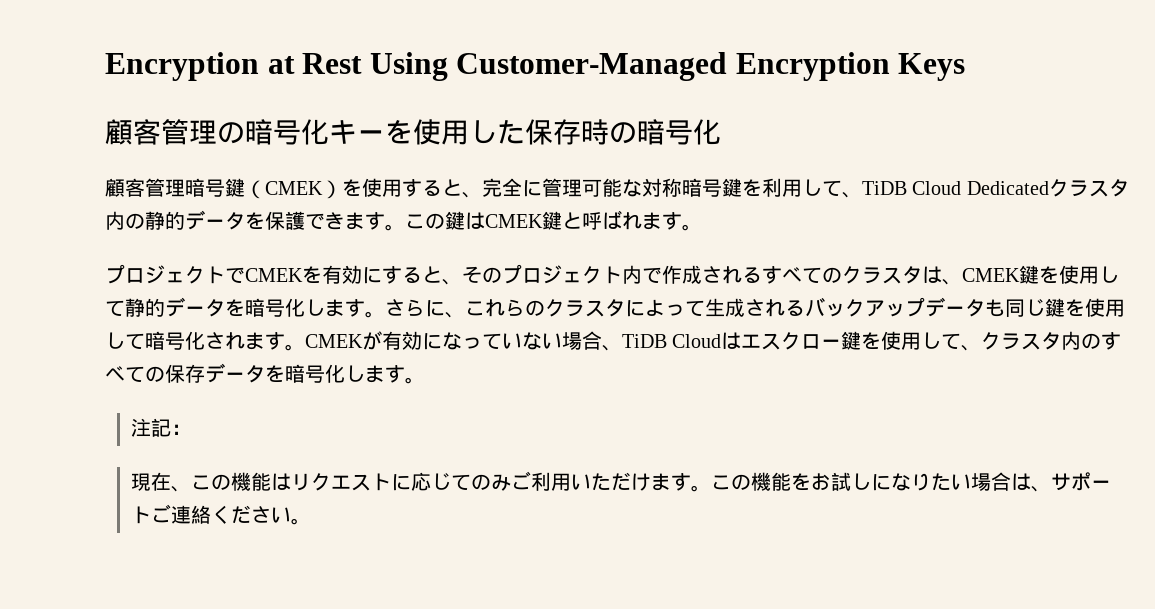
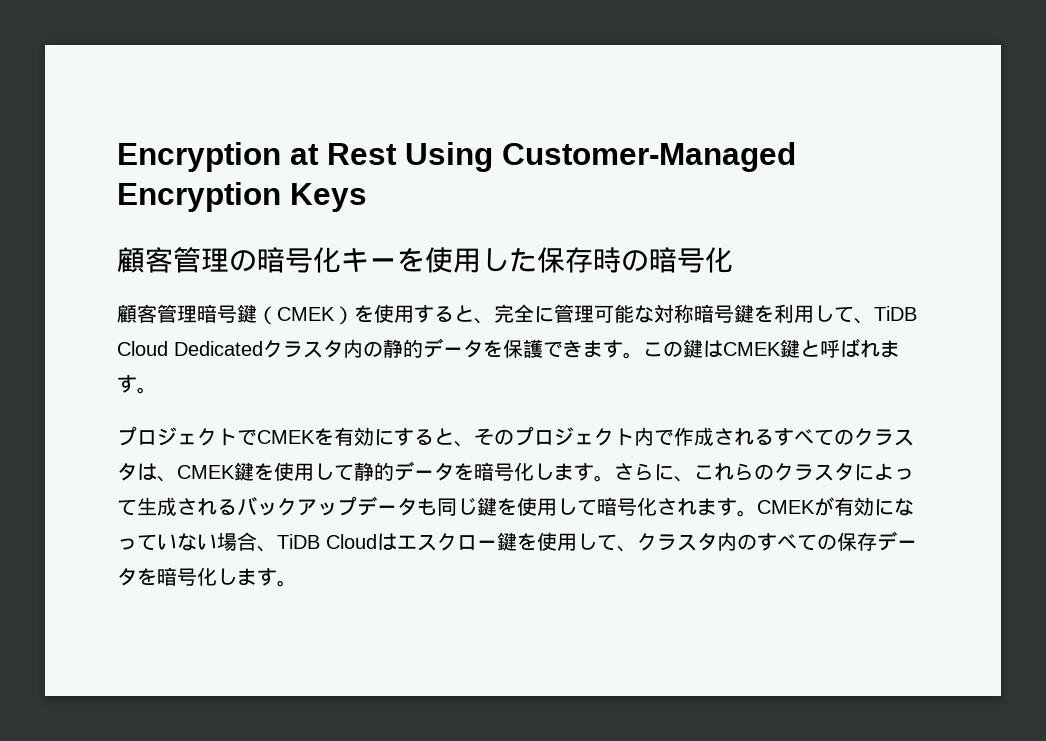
[130,418,191,437] [130,471,1111,492] [130,504,311,525] // 注記： // 現在、この機能はリクエストに応じてのみご利用いただけます。この機能をお試しになりたい場合は、サポートご連絡ください。 -> (297, 583) none

